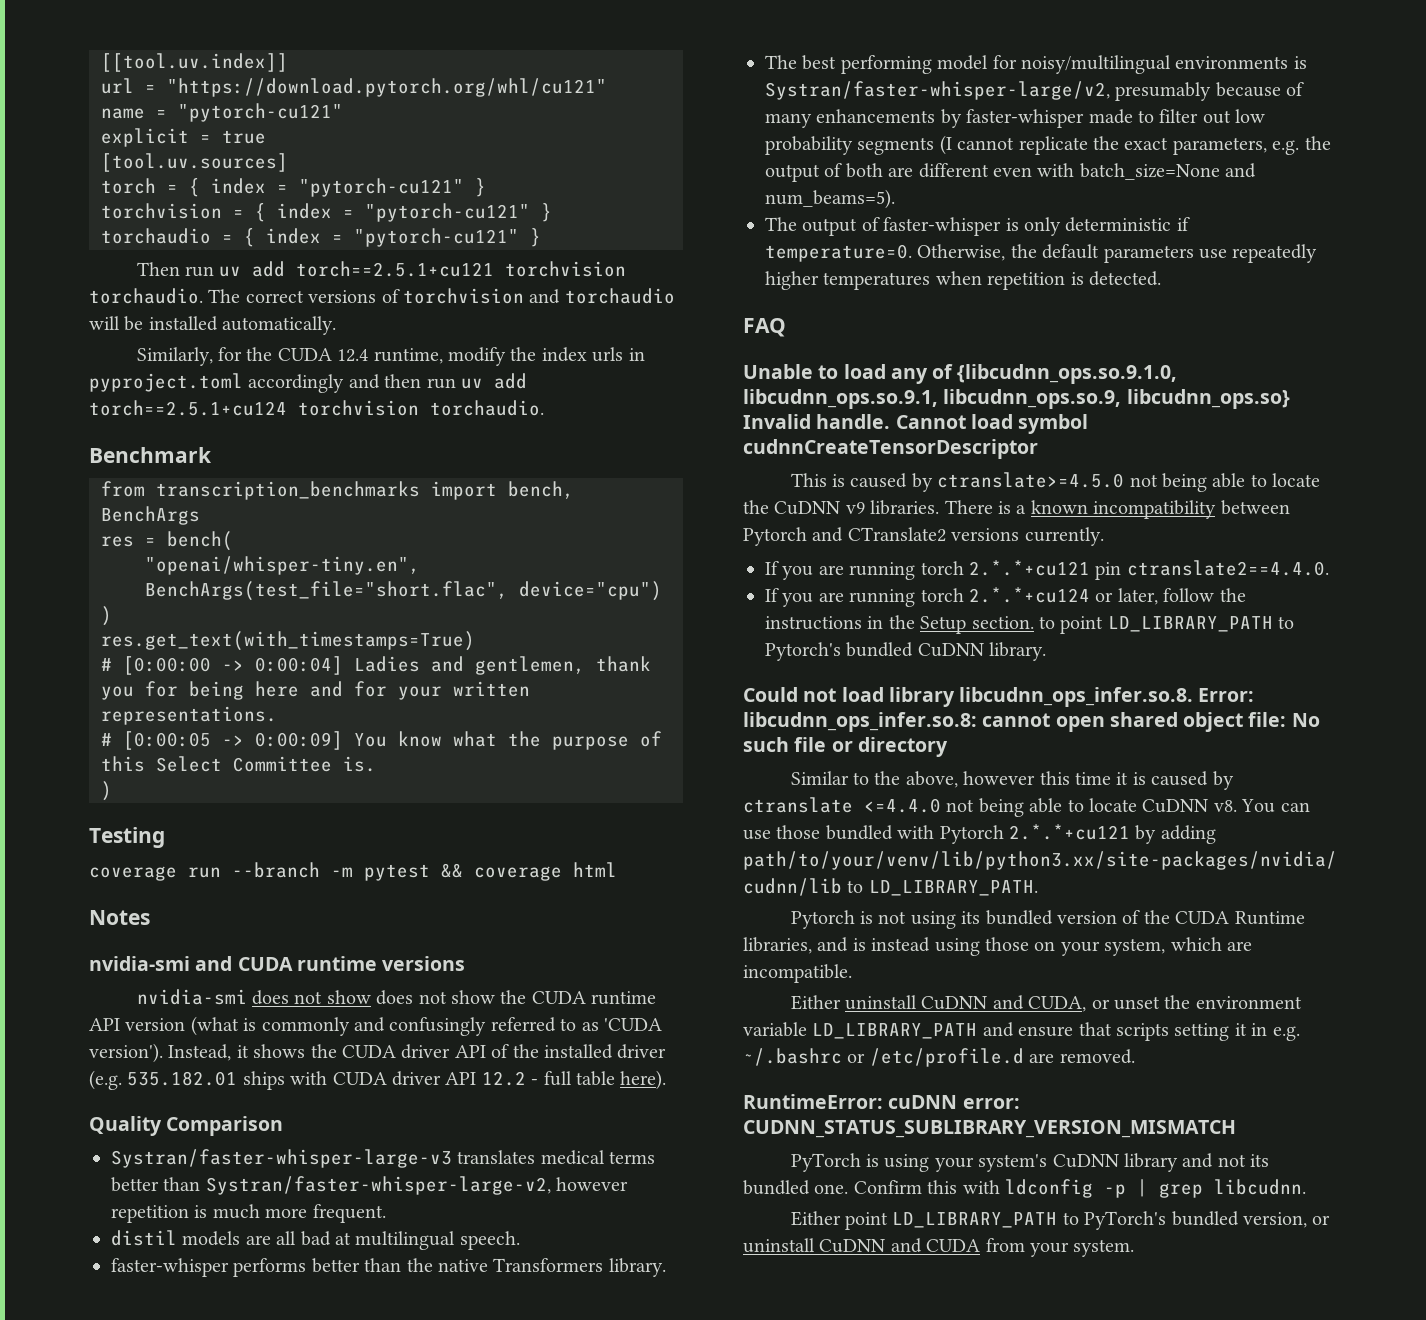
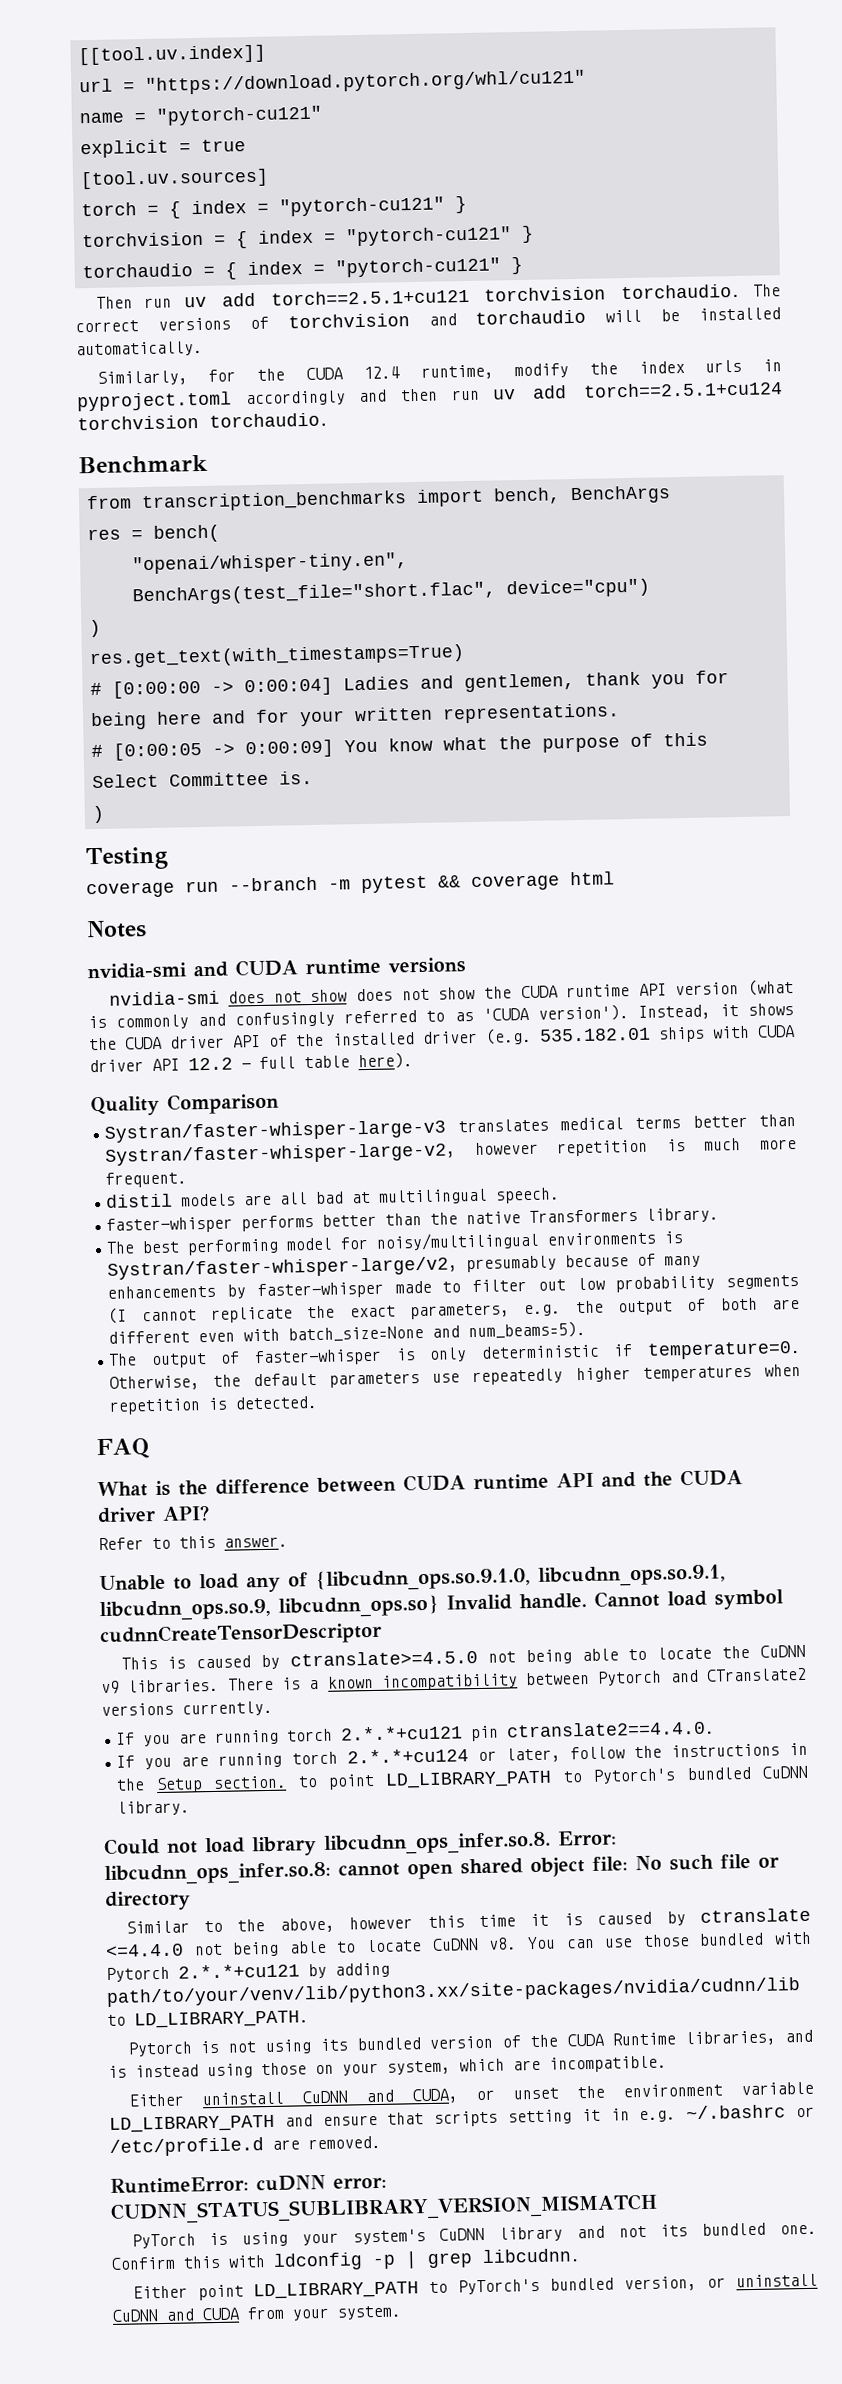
(786, 327) none -> [97,1469,743,1498] [97,1505,210,1524] [98,1535,288,1551] // What is the difference between CUDA runtime API and the CUDA driver API? // Refer to this answer.

